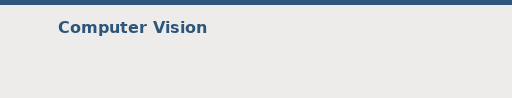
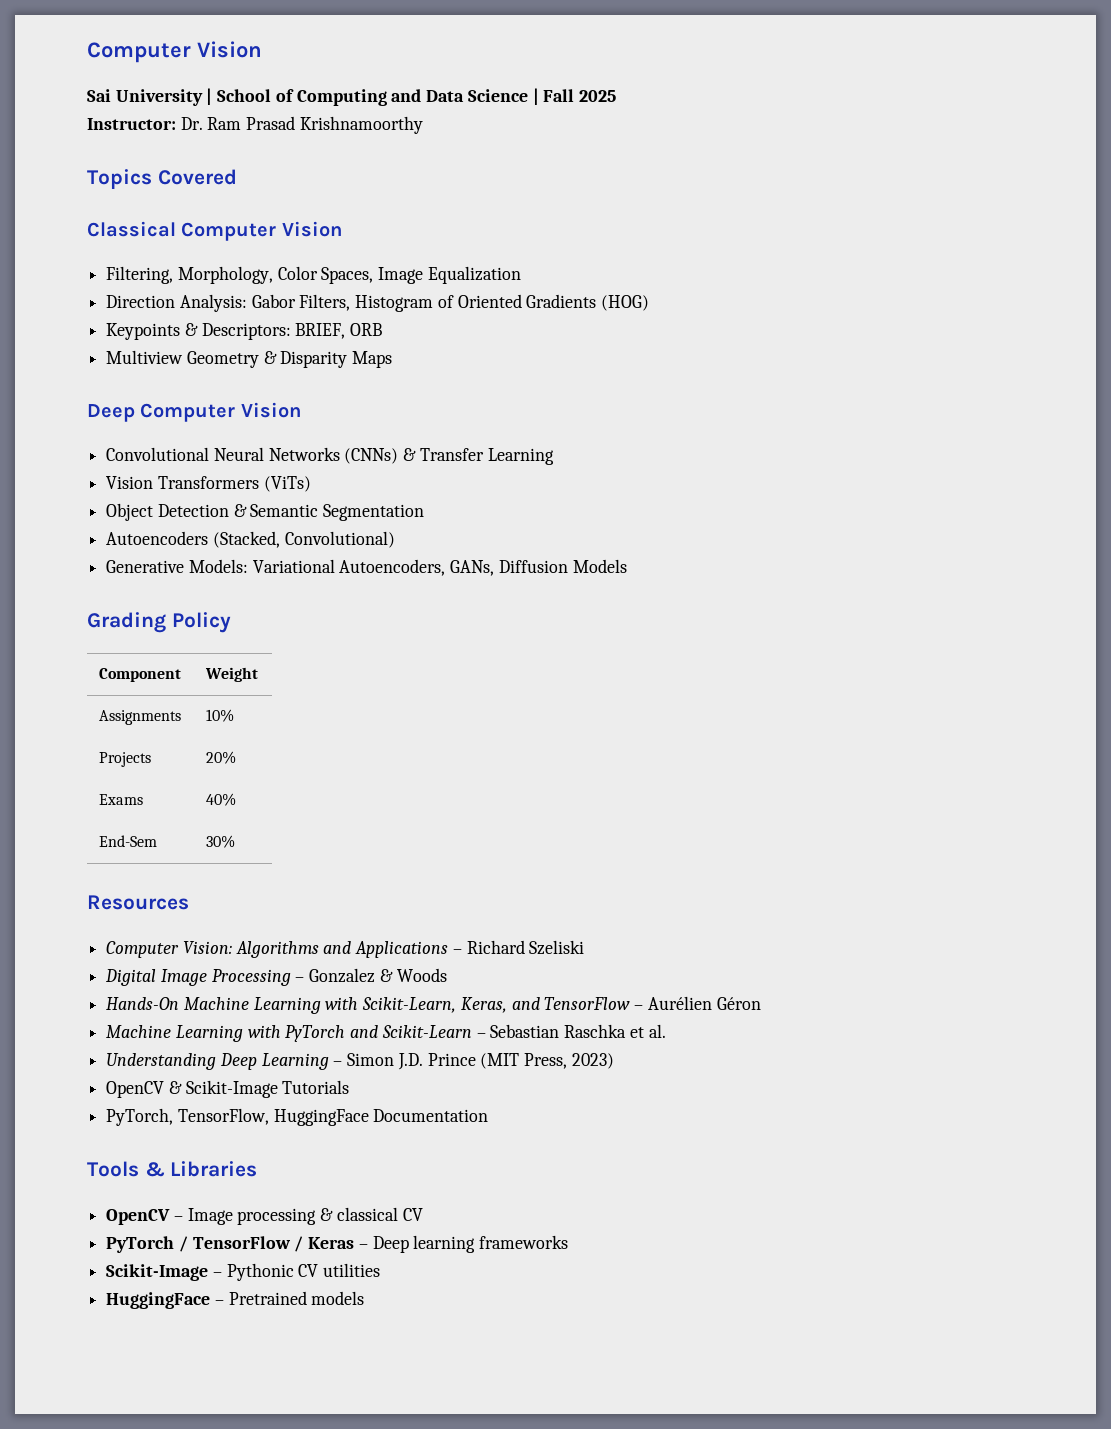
[58,21,207,36] Computer Vision -> [87,41,262,63] [87,88,616,106] [87,116,423,134] [87,169,237,189] [87,221,342,241] [106,266,521,284] [106,294,650,312] [106,323,383,340] [106,350,393,368] [87,402,301,422] [106,447,554,465] [106,476,311,492] [106,503,425,521] [106,531,395,548] [106,559,627,576] [87,612,231,633] [99,668,182,682] [205,667,259,682] [99,710,182,725] [206,709,235,722] [99,752,152,767] [206,751,237,764] [99,794,144,805] [206,793,237,806] [99,835,158,847] [206,835,236,848] [87,895,189,910] [106,940,585,958] [105,968,447,986] [106,996,761,1014] [106,1024,666,1042] [106,1053,614,1070] [106,1080,350,1098] [106,1108,489,1126] [87,1161,258,1177] [106,1207,423,1225] [106,1235,569,1253] [106,1263,381,1281] [106,1291,365,1309] Computer Vision // Sai University | School of Computing and Data Science | Fall 2025 // Instructor: Dr. Ram Prasad Krishnamoorthy // Topics Covered // Classical Computer Vision // Filtering, Morphology, Color Spaces, Image Equalization // Direction Analysis: Gabor Filters, Histogram of Oriented Gradients (HOG) // Keypoints & Descriptors: BRIEF, ORB // Multiview Geometry & Disparity Maps // Deep Computer Vision // Convolutional Neural Networks (CNNs) & Transfer Learning // Vision Transformers (ViTs) // Object Detection & Semantic Segmentation // Autoencoders (Stacked, Convolutional) // Generative Models: Variational Autoencoders, GANs, Diffusion Models // Grading Policy // Component | Weight // Assignments | 10% // Projects | 20% // Exams | 40% // End-Sem | 30% // Resources // Computer Vision: Algorithms and Applications – Richard Szeliski // Digital Image Processing – Gonzalez & Woods // Hands-On Machine Learning with Scikit-Learn, Keras, and TensorFlow – Aurélien Géron // Machine Learning with PyTorch and Scikit-Learn – Sebastian Raschka et al. // Understanding Deep Learning – Simon J.D. Prince (MIT Press, 2023) // OpenCV & Scikit-Image Tutorials // PyTorch, TensorFlow, HuggingFace Documentation // Tools & Libraries // OpenCV – Image processing & classical CV // PyTorch / TensorFlow / Keras – Deep learning frameworks // Scikit-Image – Pythonic CV utilities // HuggingFace – Pretrained models

